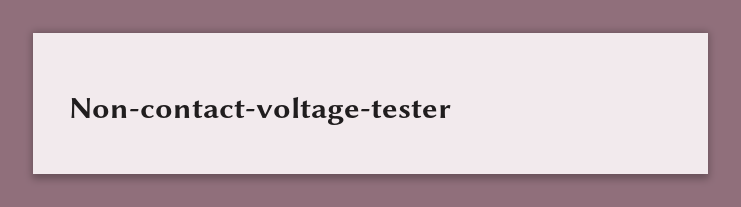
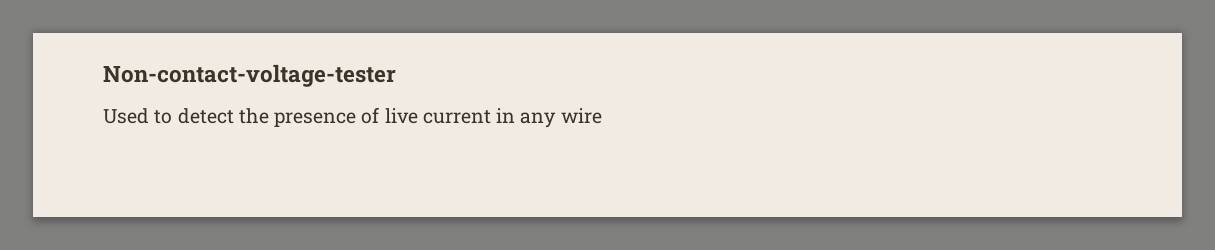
(451, 111) none -> [103,107,602,128] // Used to detect the presence of live current in any wire

